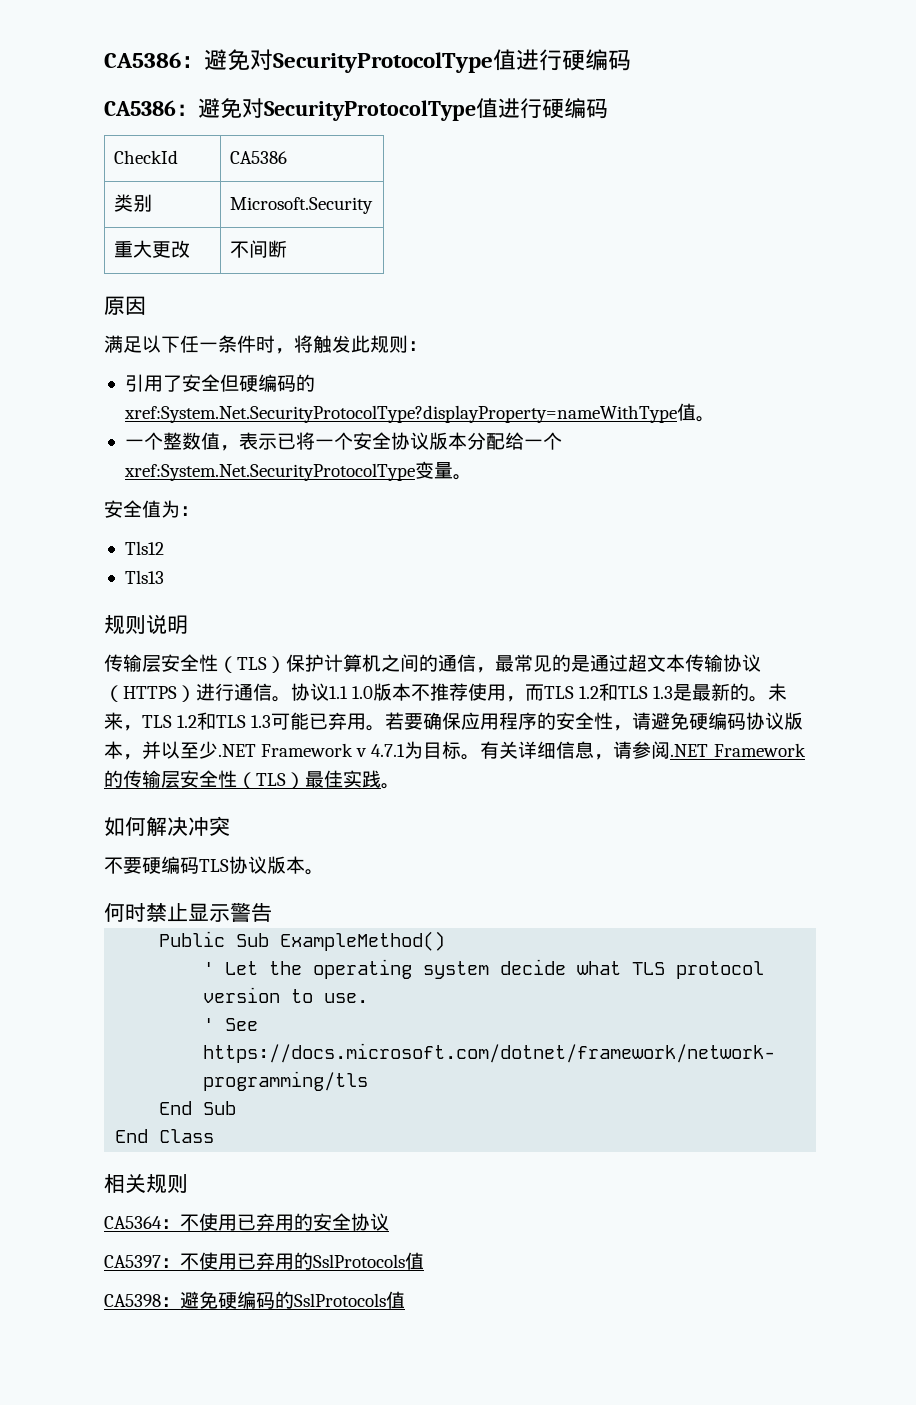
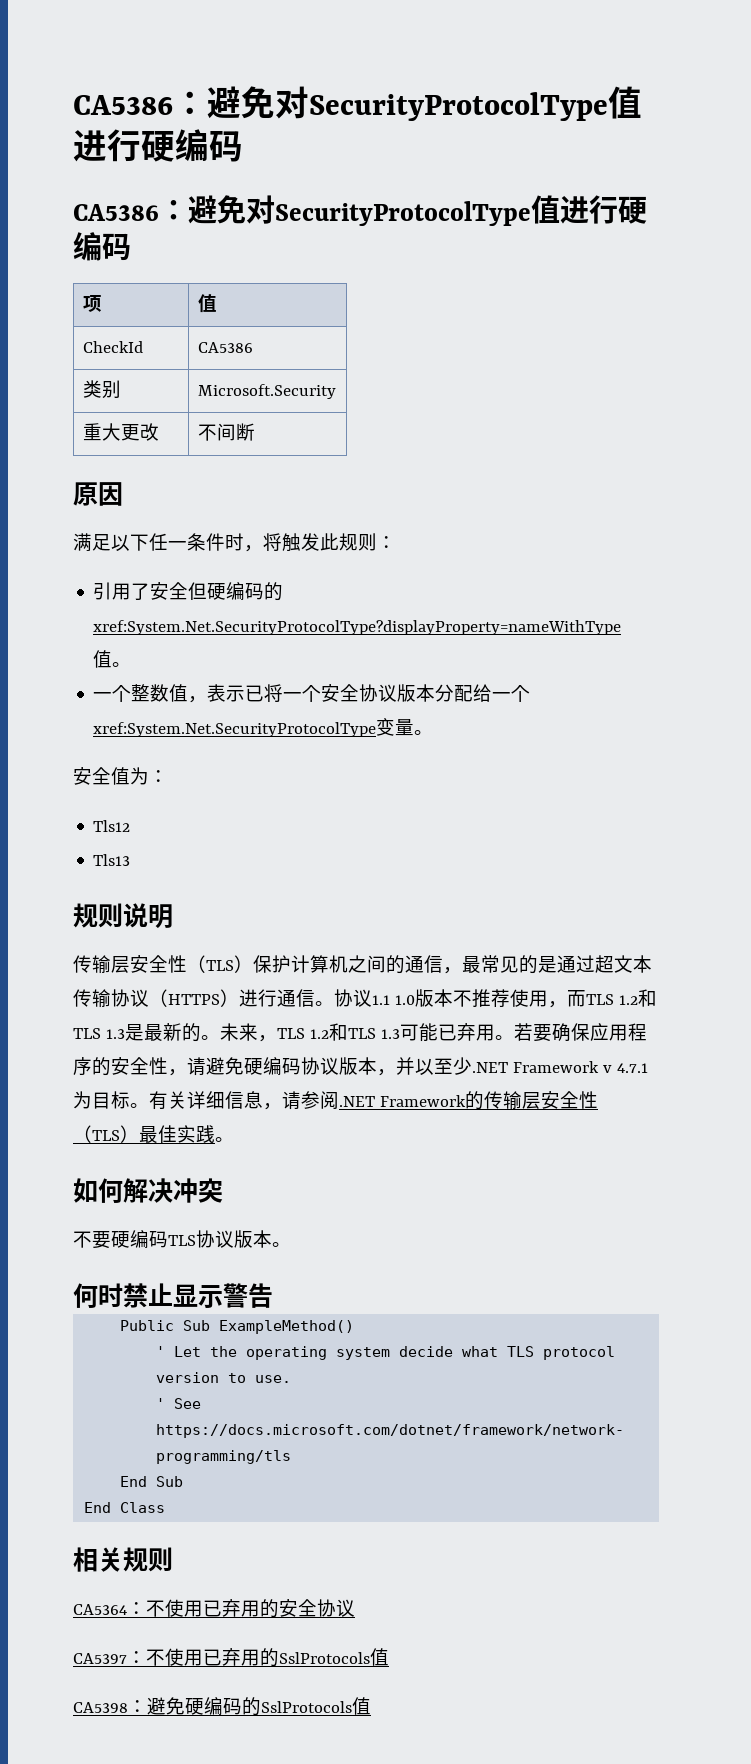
(608, 108) none -> [82,295,102,312] [197,294,217,313] // 项 | 值

